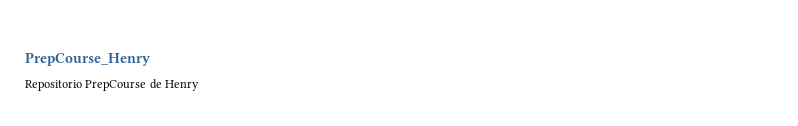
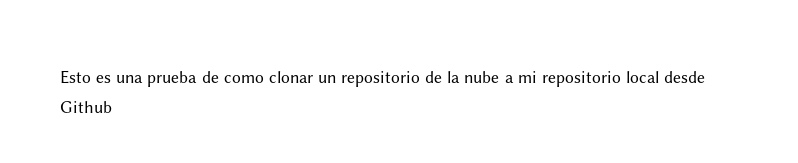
[25,52,151,66] [25,79,200,91] PrepCourse_Henry // Repositorio PrepCourse de Henry -> [60,70,705,87] [60,101,112,113] Esto es una prueba de como clonar un repositorio de la nube a mi repositorio local desde Github

